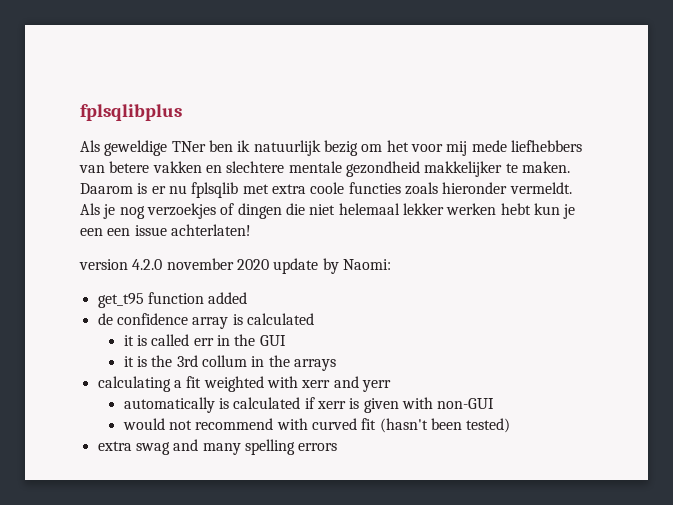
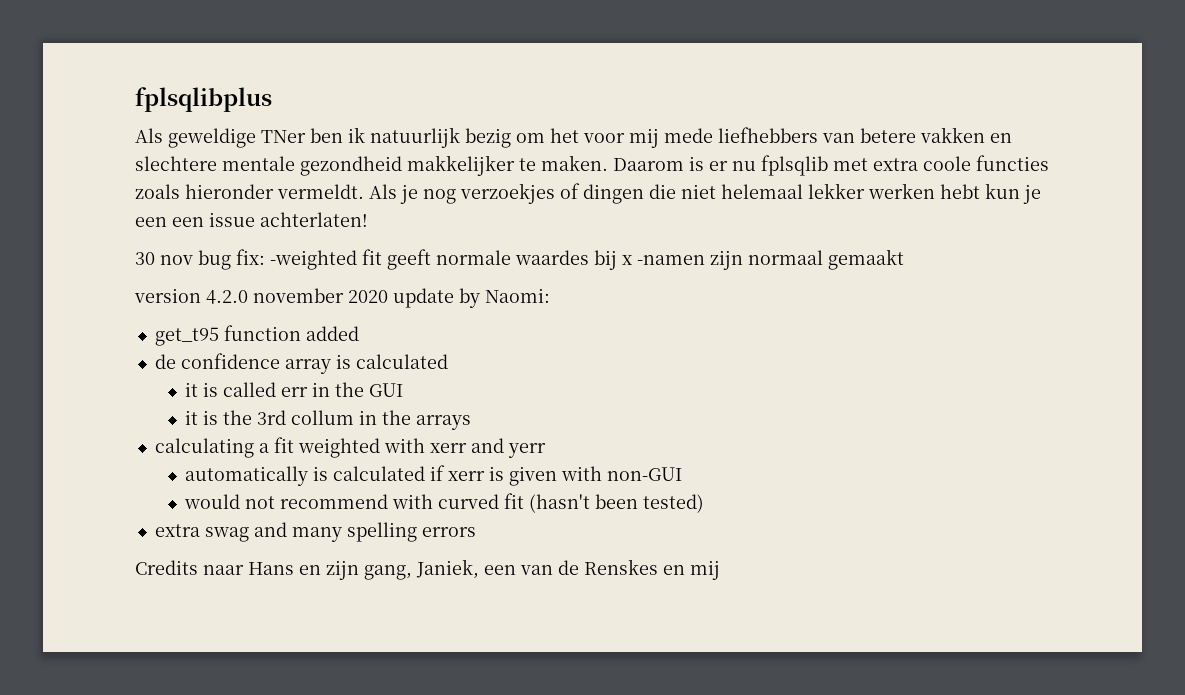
(251, 230) none -> [135,249,904,270] // 30 nov bug fix: -weighted fit geeft normale waardes bij x -namen zijn normaal gemaakt
(338, 447) none -> [135,559,720,580] // Credits naar Hans en zijn gang, Janiek, een van de Renskes en mij

